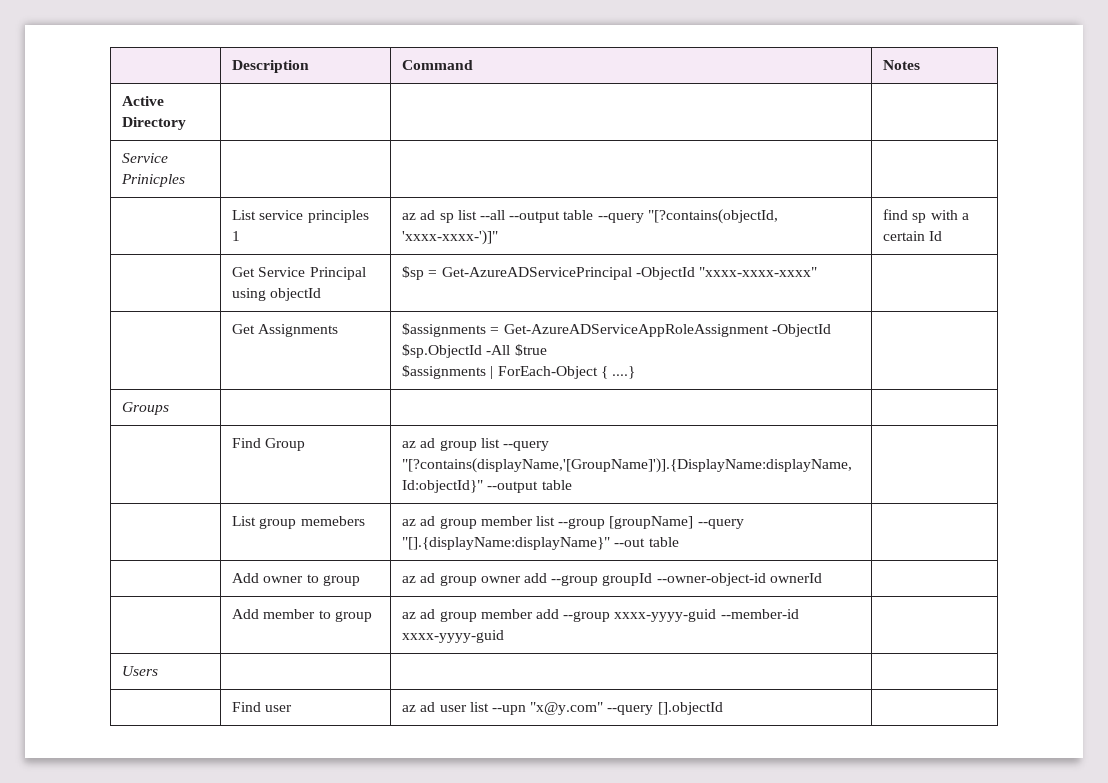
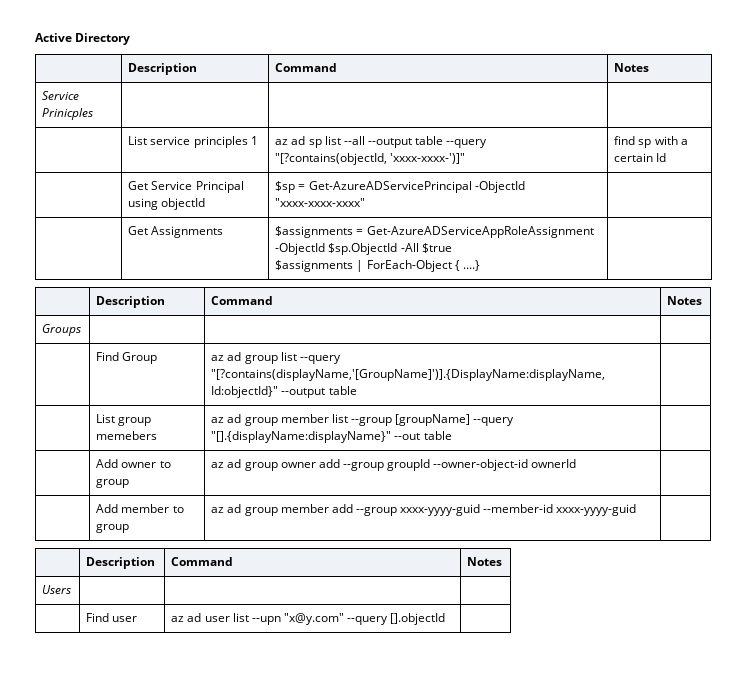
[232,60,310,73] [402,60,474,70] [883,60,921,70] [122,96,165,106] [122,117,187,130] | Description | Command | Notes // Active Directory | | | -> [35,33,131,45] [128,63,198,75] [275,63,338,72] [614,63,650,72] Active Directory // | Description | Command | Notes
(635, 372) none -> [96,296,166,308] [211,296,274,305] [667,296,703,305] // | Description | Command | Notes
(505, 636) none -> [86,557,156,569] [171,557,234,566] [467,557,503,566] // | Description | Command | Notes

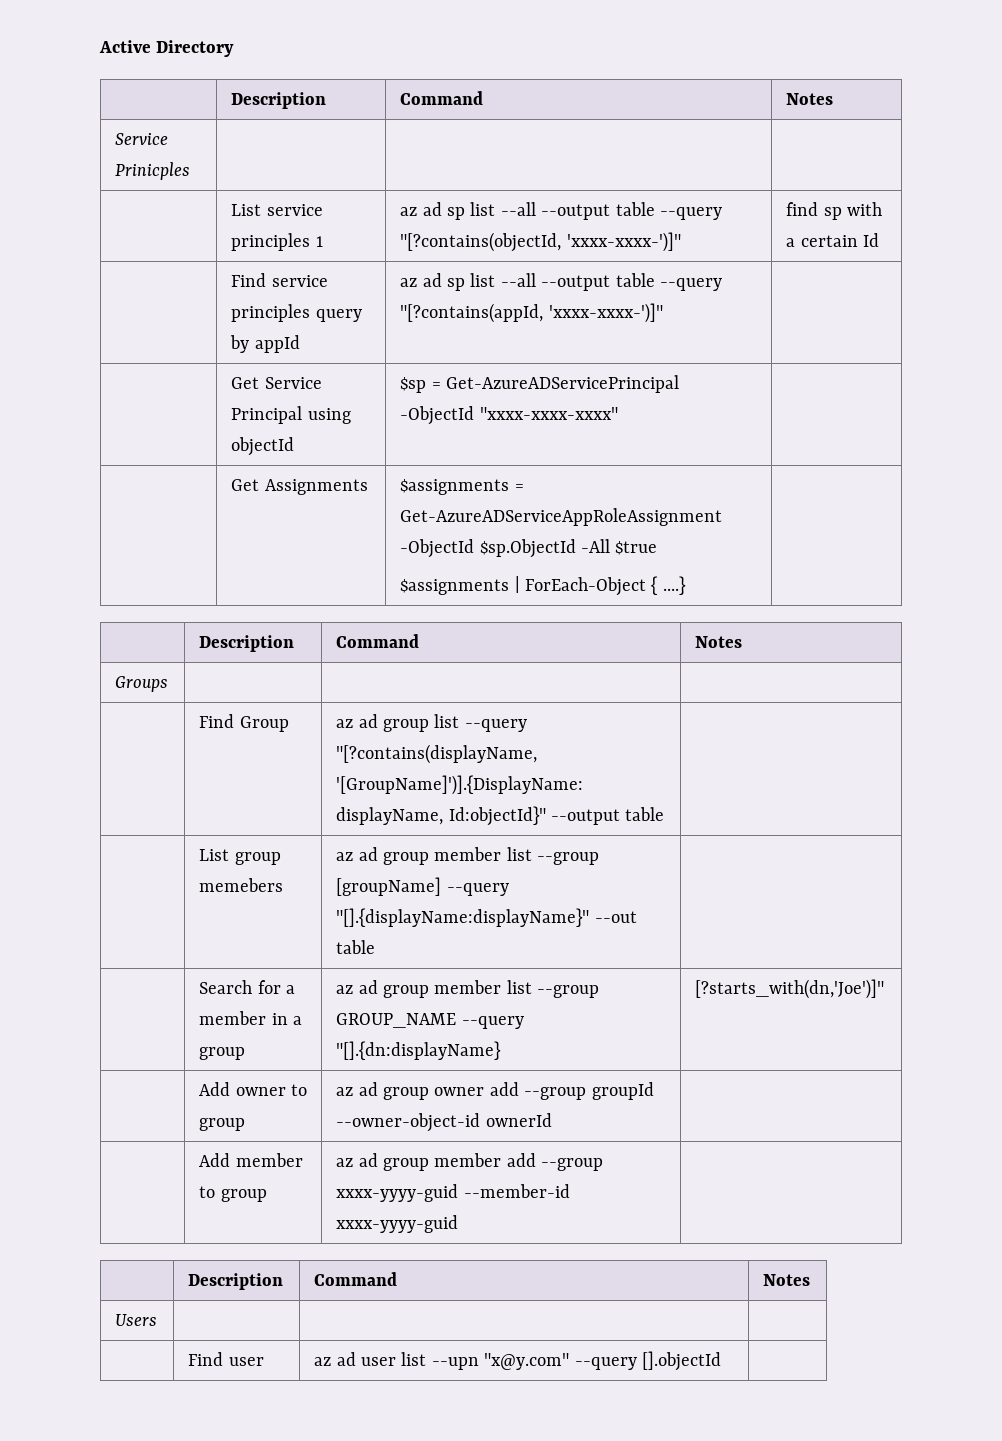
(667, 157) none -> [231,273,328,287] [231,304,362,322] [230,335,300,353] [400,273,722,291] [400,303,663,323] // | Find service principles query by appId | az ad sp list --all --output table --query "[?contains(appId, 'xxxx-xxxx-')]" |
(452, 435) none -> [199,980,295,994] [199,1011,302,1025] [199,1047,246,1060] [336,980,600,998] [336,1013,524,1029] [336,1041,502,1060] [695,979,885,999] // | Search for a member in a group | az ad group member list --group GROUP_NAME --query "[].{dn:displayName} | [?starts_with(dn,'Joe')]"

